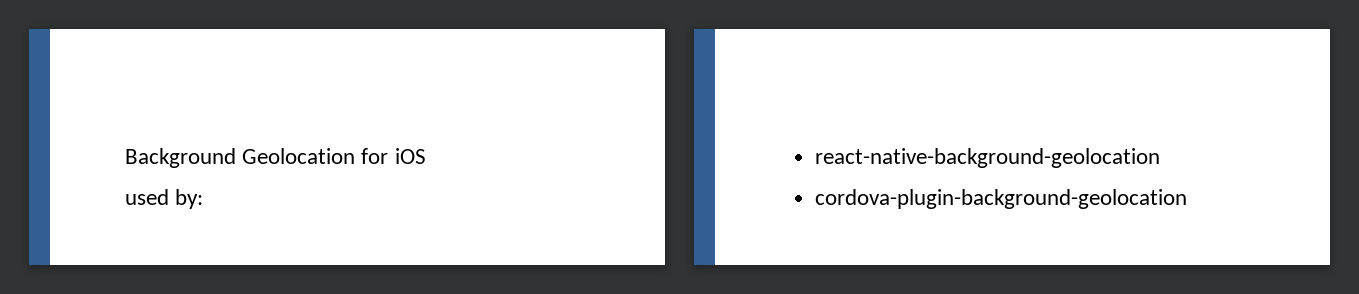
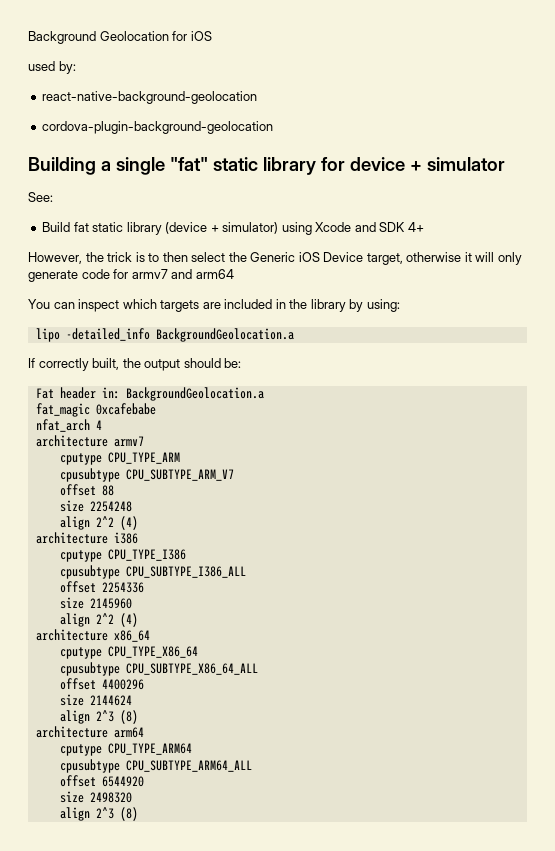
(1188, 199) none -> [28,157,505,175] [28,192,53,202] [42,222,424,235] [28,252,522,265] [28,269,234,282] [28,299,400,312] [35,328,294,342] [28,358,242,371] [35,387,264,401] [35,403,156,417] [35,419,102,432] [35,435,144,447] [59,452,180,465] [59,468,234,482] [59,484,114,496] [59,500,132,512] [59,516,138,530] [35,532,138,544] [59,549,186,562] [59,565,246,579] [59,581,144,593] [59,597,132,609] [59,613,138,627] [35,629,150,642] [59,646,198,659] [59,662,258,676] [59,678,144,690] [59,694,132,706] [59,710,138,724] [35,726,144,738] [59,743,192,756] [59,759,252,773] [59,775,144,787] [59,791,132,803] [59,807,138,821] // Building a single "fat" static library for device + simulator // See: // Build fat static library (device + simulator) using Xcode and SDK 4+ // However, the trick is to then select the Generic iOS Device target, otherwise it will only generate code for armv7 and arm64 // You can inspect which targets are included in the library by using: // lipo -detailed_info BackgroundGeolocation.a // If correctly built, the output should be: // Fat header in: BackgroundGeolocation.a // fat_magic 0xcafebabe // nfat_arch 4 // architecture armv7 // cputype CPU_TYPE_ARM // cpusubtype CPU_SUBTYPE_ARM_V7 // offset 88 // size 2254248 // align 2^2 (4) // architecture i386 // cputype CPU_TYPE_I386 // cpusubtype CPU_SUBTYPE_I386_ALL // offset 2254336 // size 2145960 // align 2^2 (4) // architecture x86_64 // cputype CPU_TYPE_X86_64 // cpusubtype CPU_SUBTYPE_X86_64_ALL // offset 4400296 // size 2144624 // align 2^3 (8) // architecture arm64 // cputype CPU_TYPE_ARM64 // cpusubtype CPU_SUBTYPE_ARM64_ALL // offset 6544920 // size 2498320 // align 2^3 (8)

